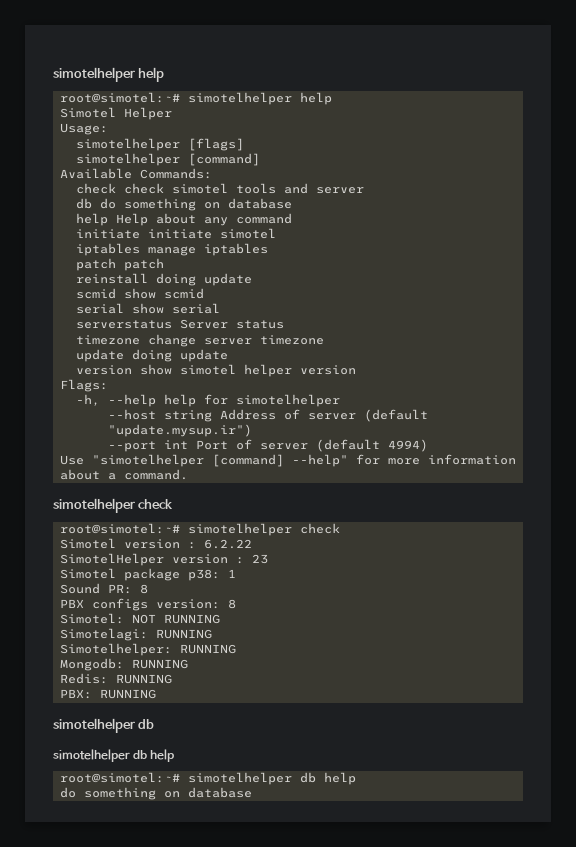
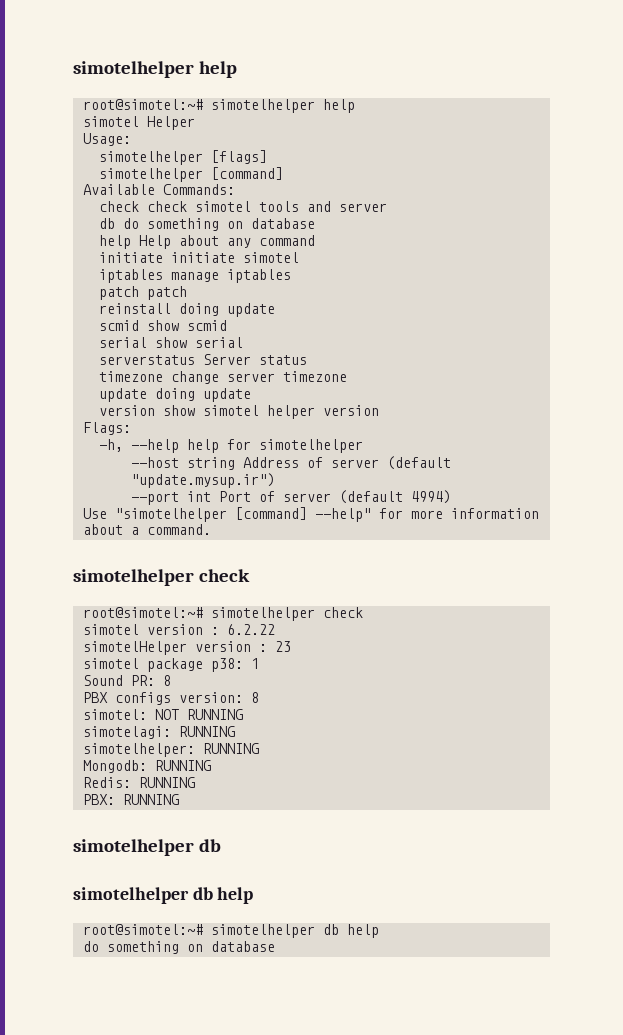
[59,107,116,118] Simotel -> [82,116,139,127] simotel
[59,538,116,549] Simotel -> [82,624,139,635] simotel
[59,553,164,566] SimotelHelper -> [82,641,187,655] simotelHelper
[59,568,116,579] Simotel -> [82,658,139,669] simotel
[59,613,124,624] Simotel: -> [82,709,147,720] simotel:
[59,628,212,641] [59,643,172,656] Simotelagi: RUNNING // Simotelhelper: -> [82,726,235,739] [82,743,195,757] simotelagi: RUNNING // simotelhelper:

